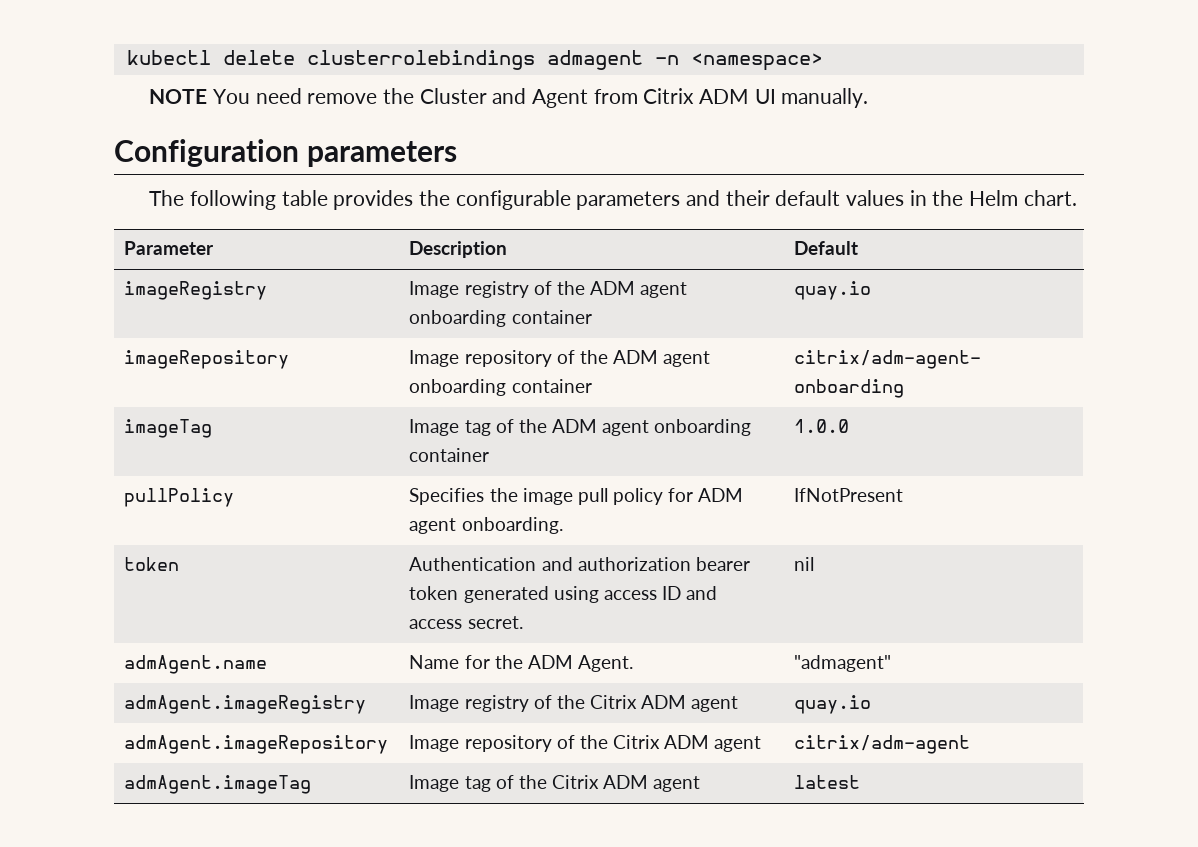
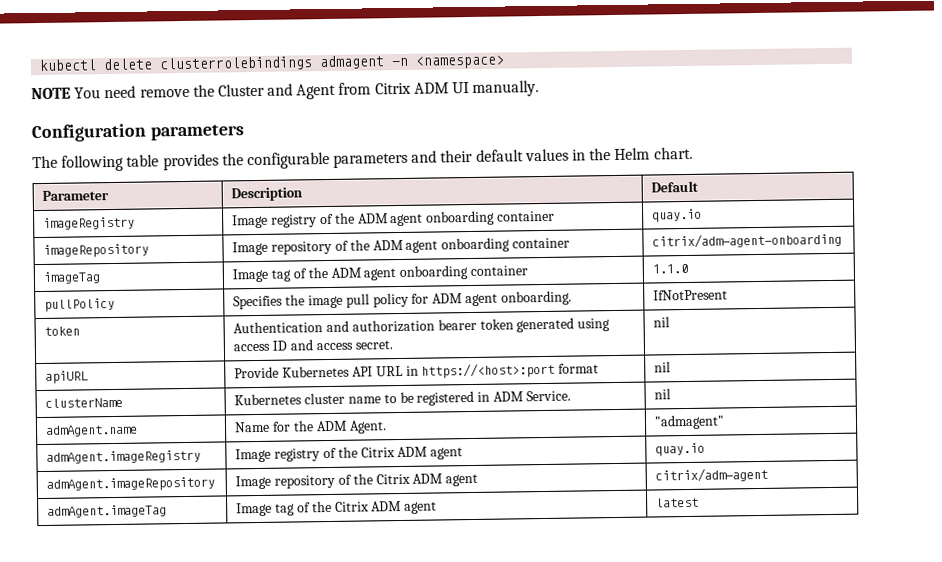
[794,419,850,433] 1.0.0 -> [652,263,689,274] 1.1.0
(815, 564) none -> [45,370,90,384] [234,362,600,379] [654,361,672,373] [45,397,124,408] [234,390,571,406] [654,388,672,400] // apiURL | Provide Kubernetes API URL in https://<host>:port format | nil // clusterName | Kubernetes cluster name to be registered in ADM Service. | nil

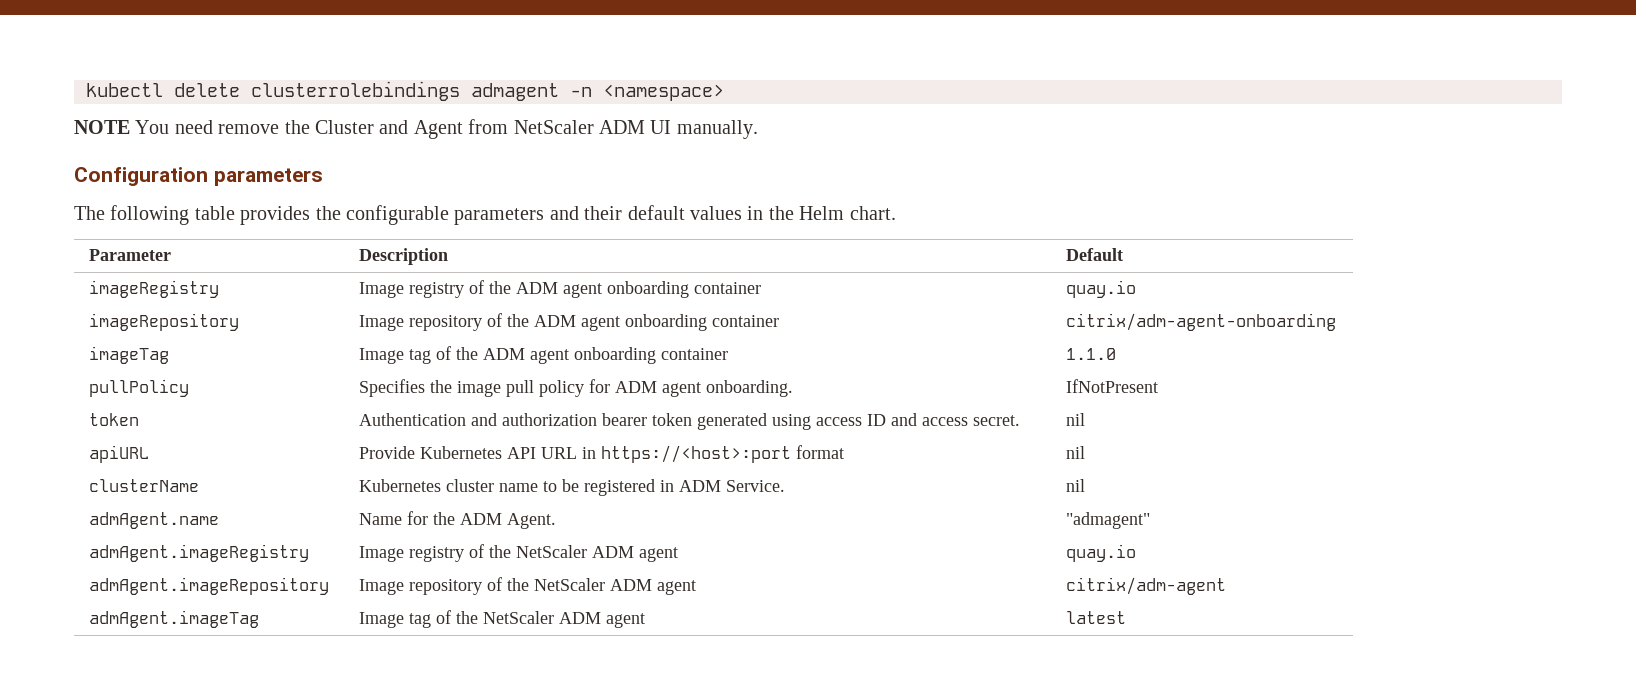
[374,82,411,95] Citrix -> [513,120,594,134] NetScaler
[360,447,395,458] Citrix -> [515,545,587,558] NetScaler
[375,473,410,485] Citrix -> [533,578,605,591] NetScaler
[334,501,369,512] Citrix -> [482,611,554,624] NetScaler

